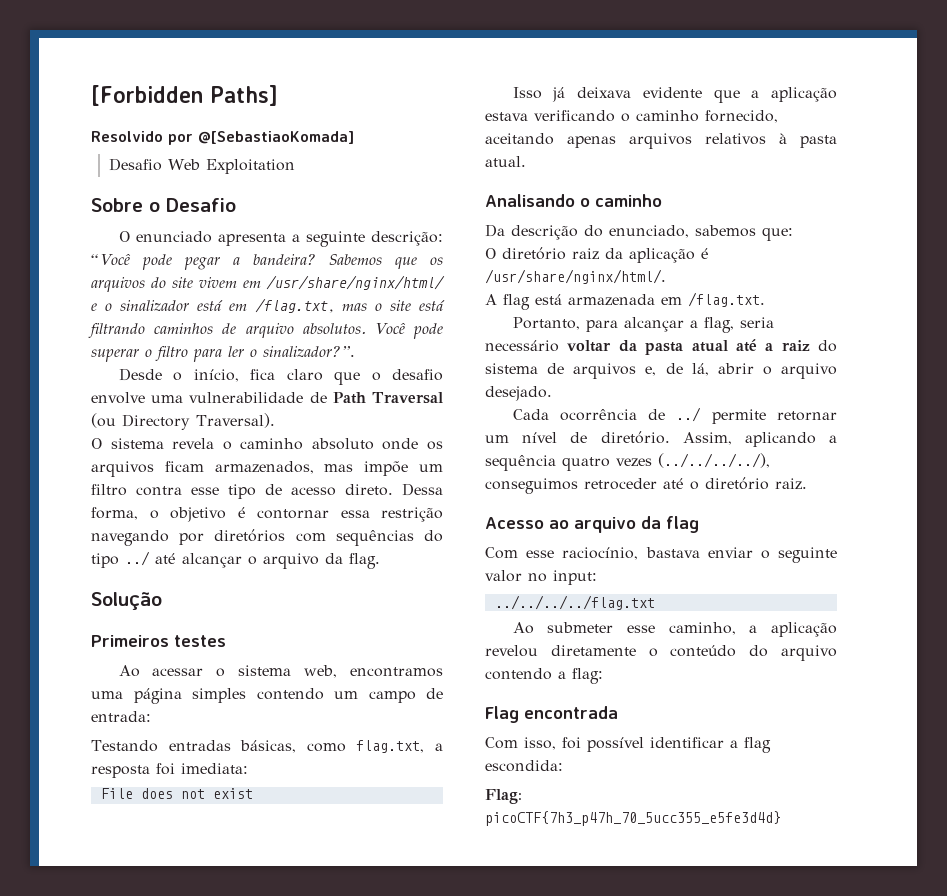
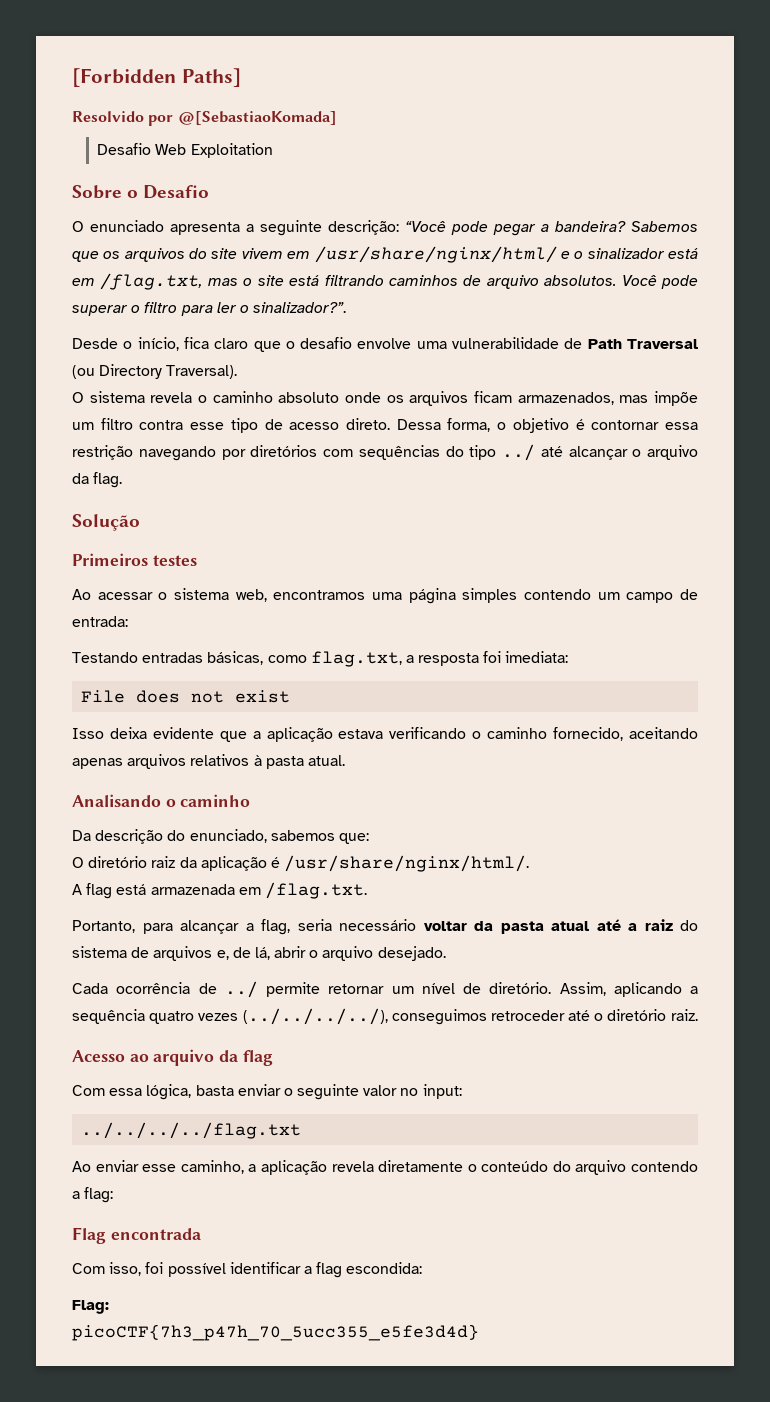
[552,87,632,102] já deixava -> [109,727,147,739] deixa
[526,547,700,560] esse raciocínio, bastava -> [109,1084,234,1100] essa lógica, basta
[547,622,614,633] submeter -> [95,1160,139,1172] enviar
[485,645,538,657] revelou -> [331,1161,374,1172] revela

